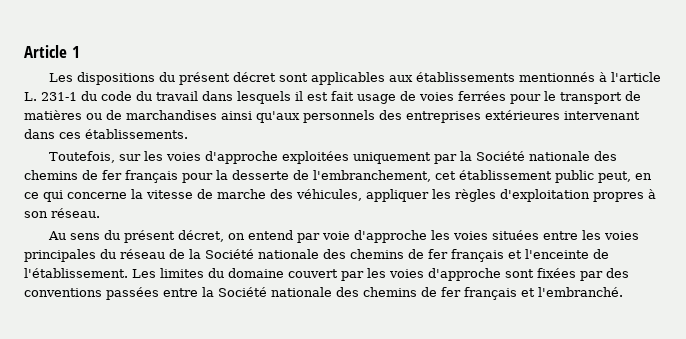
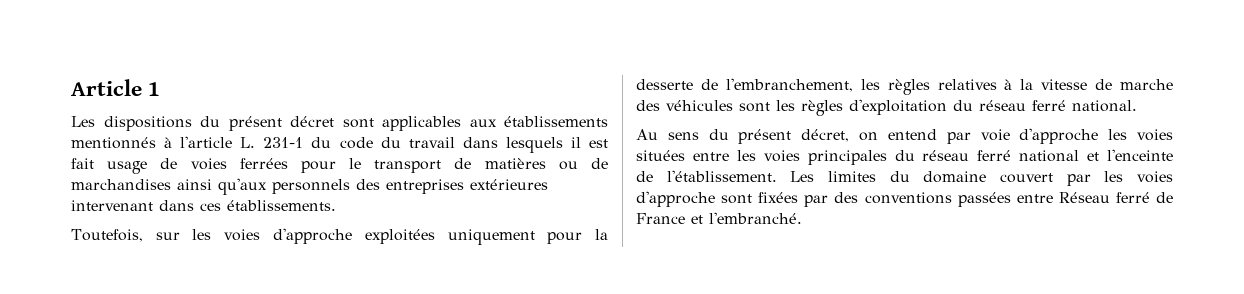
[433,151,617,164] [24,170,178,183] par la Société nationale des chemins de fer français -> (535, 237) none
[435,170,652,183] [24,190,127,202] cet établissement public peut, en ce qui concerne -> [860,79,1013,95] les règles relatives à
[296,189,429,202] véhicules, appliquer -> [666,100,770,112] véhicules sont
[593,189,656,202] [24,208,100,218] propres à son réseau. -> [953,100,1137,112] du réseau ferré national.
[169,249,504,262] de la Société nationale des chemins de fer français -> [977,150,1080,162] ferré national
[202,287,517,300] la Société nationale des chemins de fer français -> [1058,192,1173,203] [636,213,685,224] Réseau ferré de France

